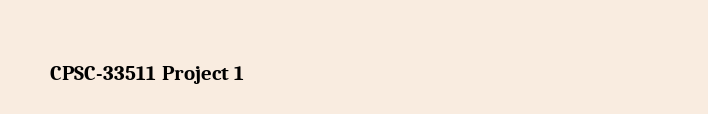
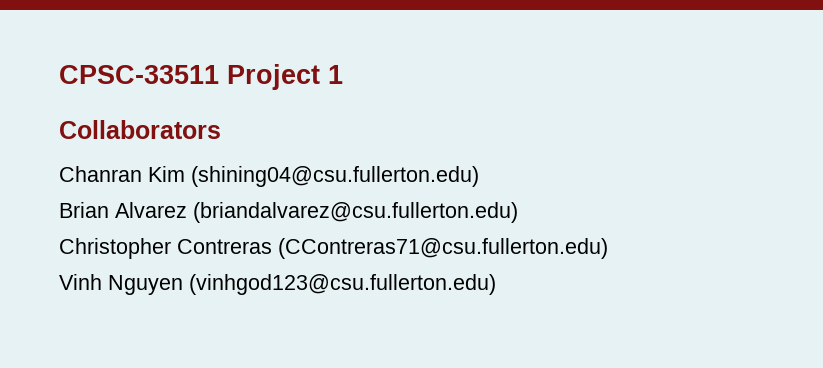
(245, 73) none -> [59,120,221,139] [59,166,479,187] [59,202,518,223] [59,238,608,259] [59,274,496,295] // Collaborators // Chanran Kim (shining04@csu.fullerton.edu) // Brian Alvarez (briandalvarez@csu.fullerton.edu) // Christopher Contreras (CContreras71@csu.fullerton.edu) // Vinh Nguyen (vinhgod123@csu.fullerton.edu)

